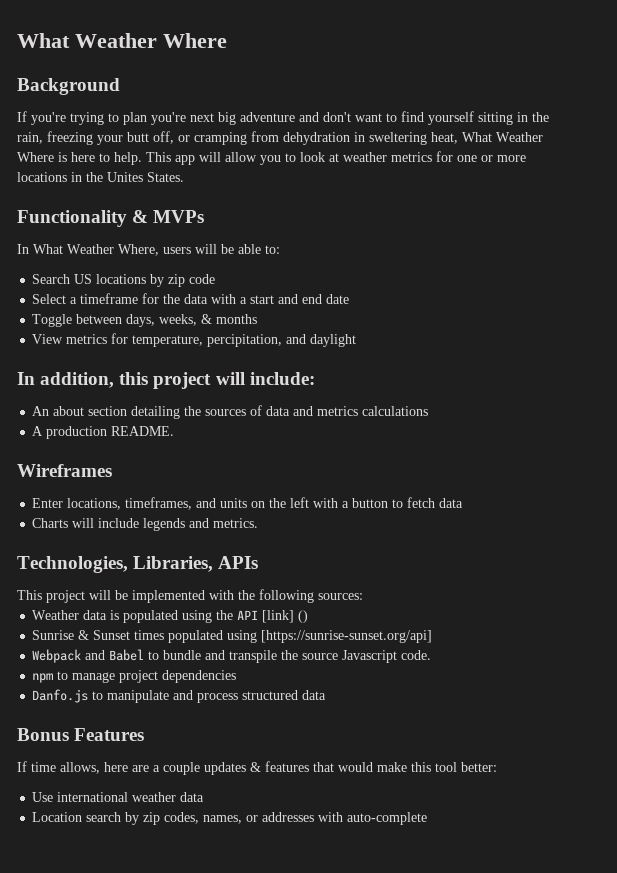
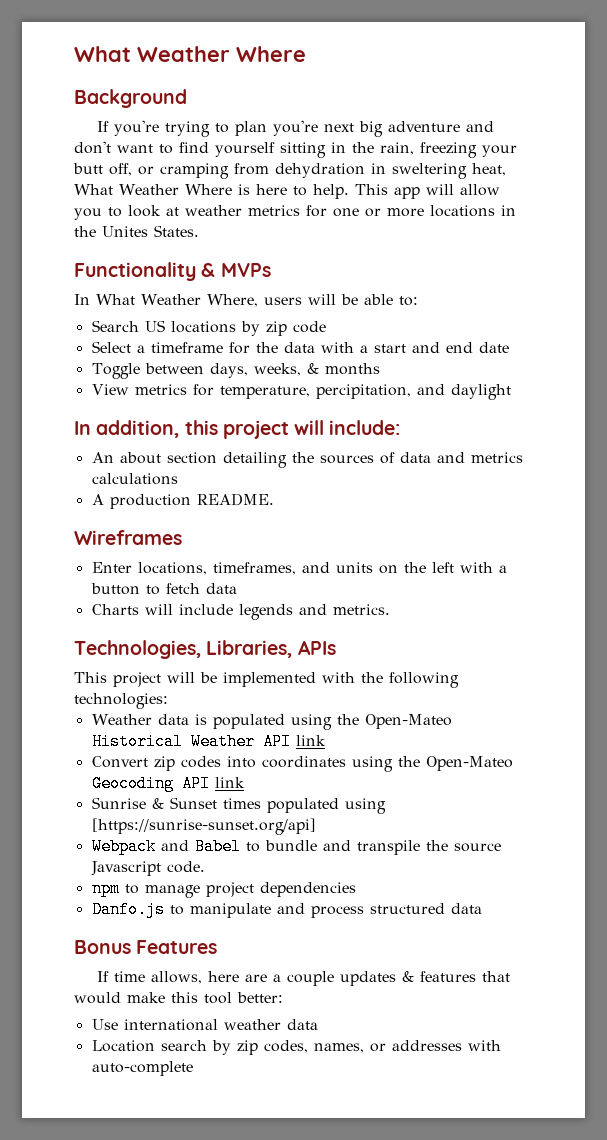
[318,593,363,600] sources: -> [74,693,168,709] technologies:
[237,610,309,623] API [link] () -> [364,714,452,729] [91,733,326,750] [91,756,513,772] [91,775,245,792] Open-Mateo Historical Weather API link // Convert zip codes into coordinates using the Open-Mateo Geocoding API link

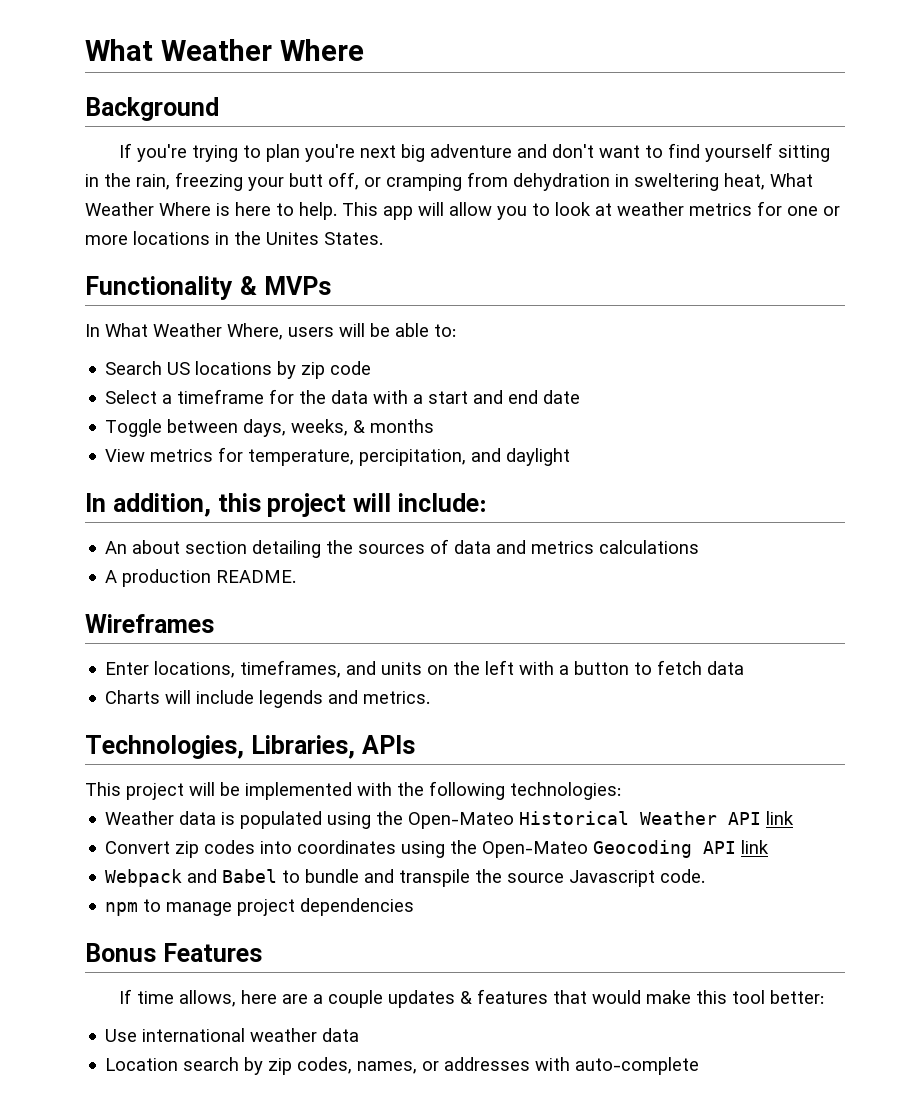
[91,797,386,814] [91,818,316,835] // Sunrise & Sunset times populated using [https://sunrise-sunset.org/api] -> (770, 847) none
[91,901,482,918] // Danfo.js to manipulate and process structured data -> (415, 907) none

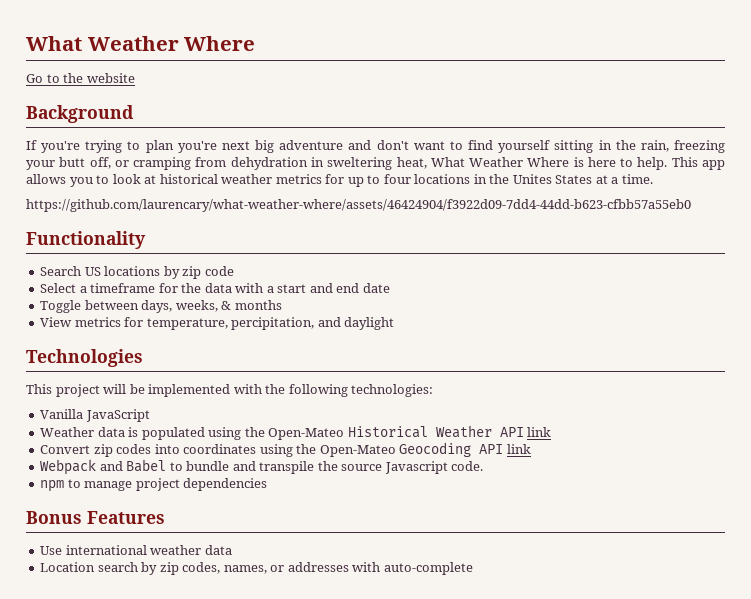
[85,39,364,61] What Weather Where -> [26,36,256,51] [26,73,135,83] What Weather Where // Go to the website
[418,202,492,216] will allow -> [26,174,66,184] allows
(612, 209) none -> [159,174,218,184] historical
[787,206,840,216] [85,235,128,245] one or more -> [347,174,411,187] up to four
[324,232,383,245] [85,276,331,300] [85,323,456,340] States. // Functionality & MVPs // In What Weather Where, users will be able to: -> [555,174,653,184] [26,199,691,212] [26,231,146,249] States at a time. // https://github.com/laurencary/what-weather-where/assets/46424904/f3922d09-7dd4-44dd-b623-cfbb57a55eb0 // Functionality
[85,493,487,517] [105,539,700,558] [105,569,297,587] [85,614,214,633] [105,660,745,678] [105,690,431,708] [85,735,415,759] In addition, this project will include: // An about section detailing the sources of data and metrics calculations // A production README. // Wireframes // Enter locations, timeframes, and units on the left with a button to fetch data // Charts will include legends and metrics. // Technologies, Libraries, APIs -> [26,349,143,367] Technologies
(621, 791) none -> [40,409,150,422] // Vanilla JavaScript
[118,989,824,1008] // If time allows, here are a couple updates & features that would make this tool better: -> (165, 517) none

